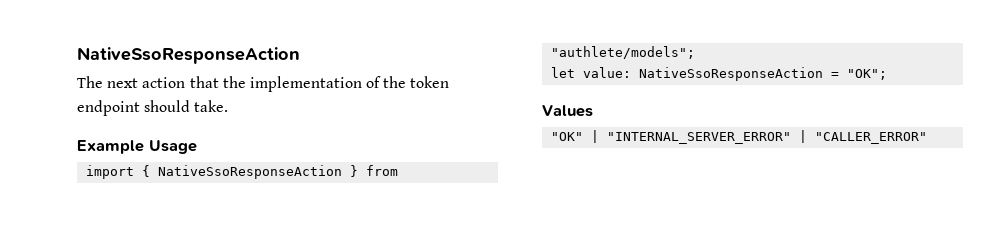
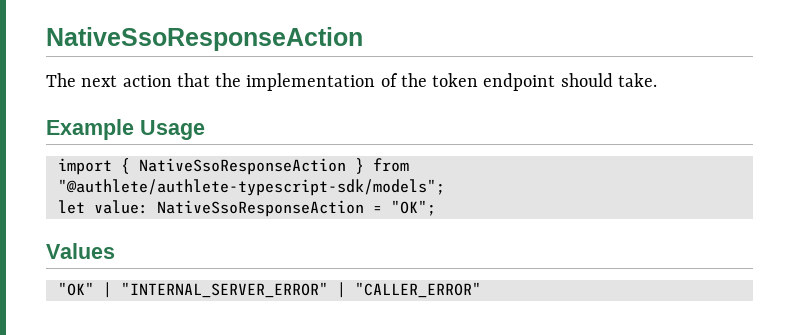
[551,46,696,59] "authlete/models"; -> [57,179,445,196] "@authlete/authlete-typescript-sdk/models";

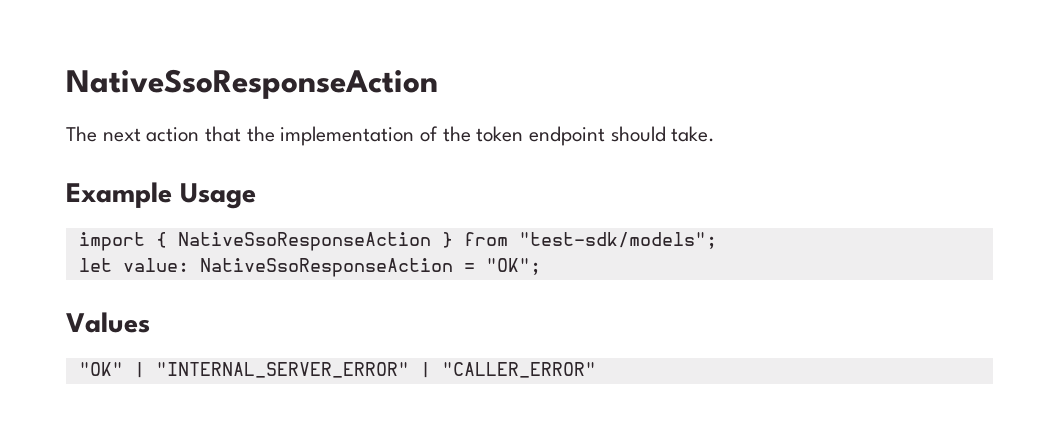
[57,179,445,196] "@authlete/authlete-typescript-sdk/models"; -> [518,232,717,249] "test-sdk/models";

